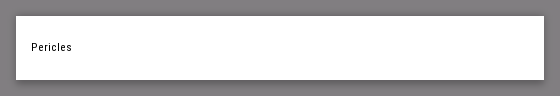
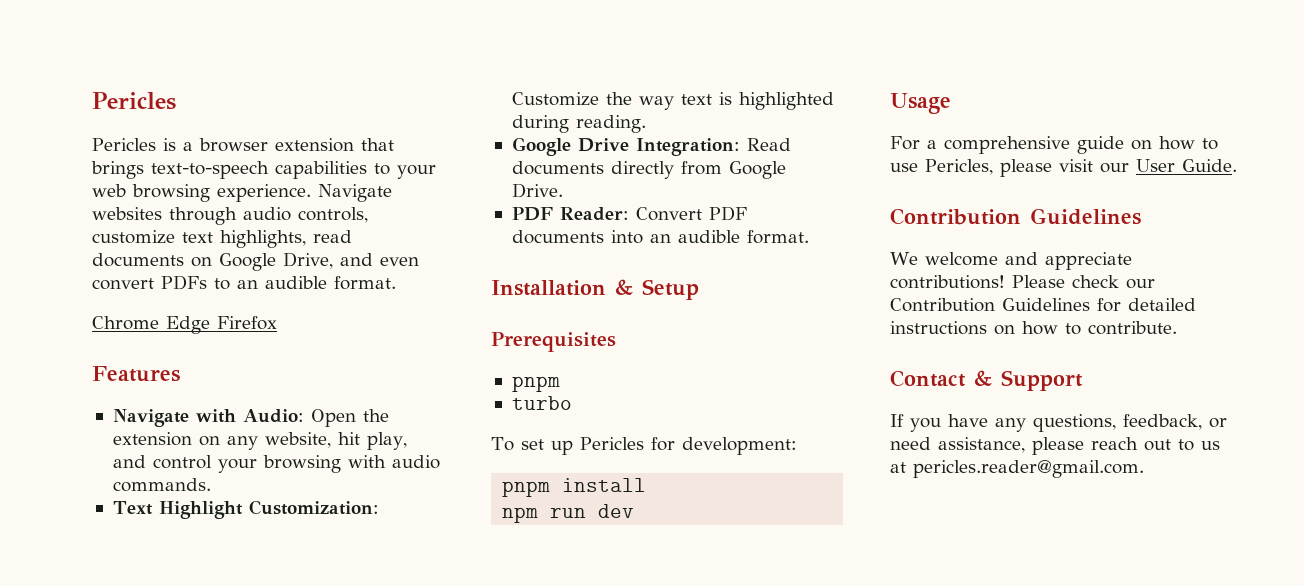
[31,43,72,51] Pericles -> [92,92,176,110] [92,138,394,152] [91,161,436,179] [92,184,392,202] [92,207,368,225] [92,230,352,248] [92,252,419,271] [92,275,396,290] [92,316,277,334] [92,366,180,382] [112,409,389,427] [112,432,407,450] [112,455,440,473] [112,478,211,492] [112,500,379,519] [511,92,834,110] [511,115,646,133] [511,137,791,156] [511,161,786,179] [511,183,563,198] [511,206,747,221] [511,230,809,244] [491,279,699,300] [491,332,616,352] [511,376,560,392] [511,396,572,410] [491,437,797,455] [502,478,647,497] [502,504,635,523] [890,93,951,114] [890,136,1218,154] [890,159,1237,177] [890,208,1141,225] [890,252,1132,270] [890,275,1155,289] [890,298,1196,312] [890,321,1177,335] [890,370,1083,391] [890,414,1227,432] [890,437,1220,455] [890,460,1144,478] Pericles // Pericles is a browser extension that brings text-to-speech capabilities to your web browsing experience. Navigate websites through audio controls, customize text highlights, read documents on Google Drive, and even convert PDFs to an audible format. // Chrome Edge Firefox // Features // Navigate with Audio: Open the extension on any website, hit play, and control your browsing with audio commands. // Text Highlight Customization: Customize the way text is highlighted during reading. // Google Drive Integration: Read documents directly from Google Drive. // PDF Reader: Convert PDF documents into an audible format. // Installation & Setup // Prerequisites // pnpm // turbo // To set up Pericles for development: // pnpm install // npm run dev // Usage // For a comprehensive guide on how to use Pericles, please visit our User Guide. // Contribution Guidelines // We welcome and appreciate contributions! Please check our Contribution Guidelines for detailed instructions on how to contribute. // Contact & Support // If you have any questions, feedback, or need assistance, please reach out to us at pericles.reader@gmail.com.

